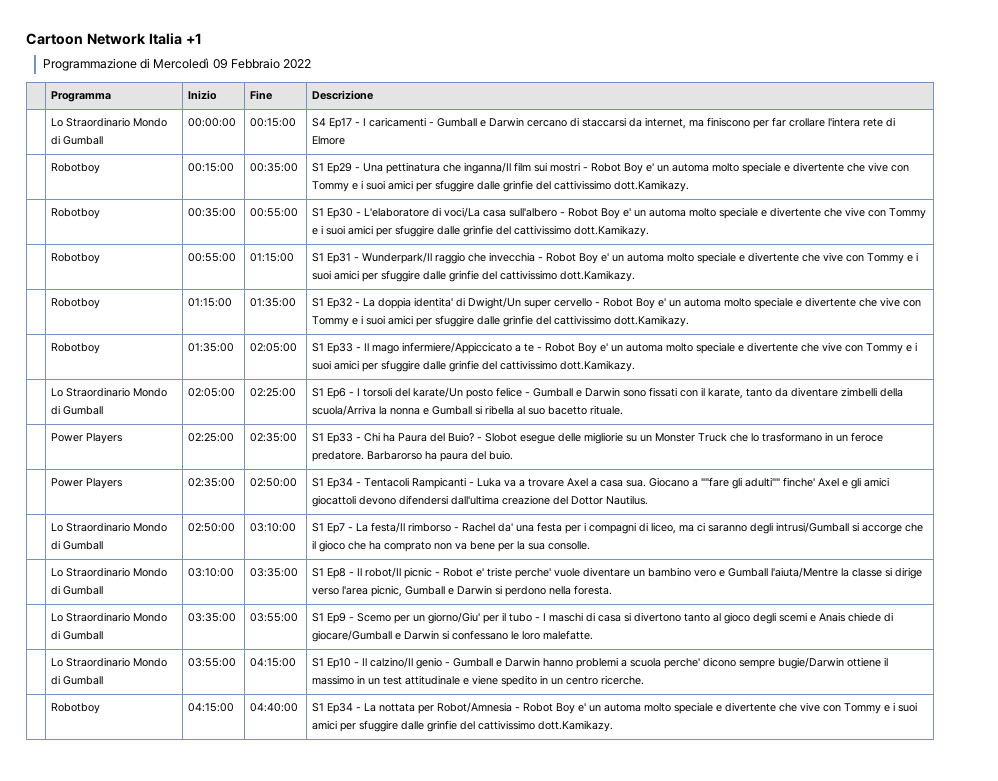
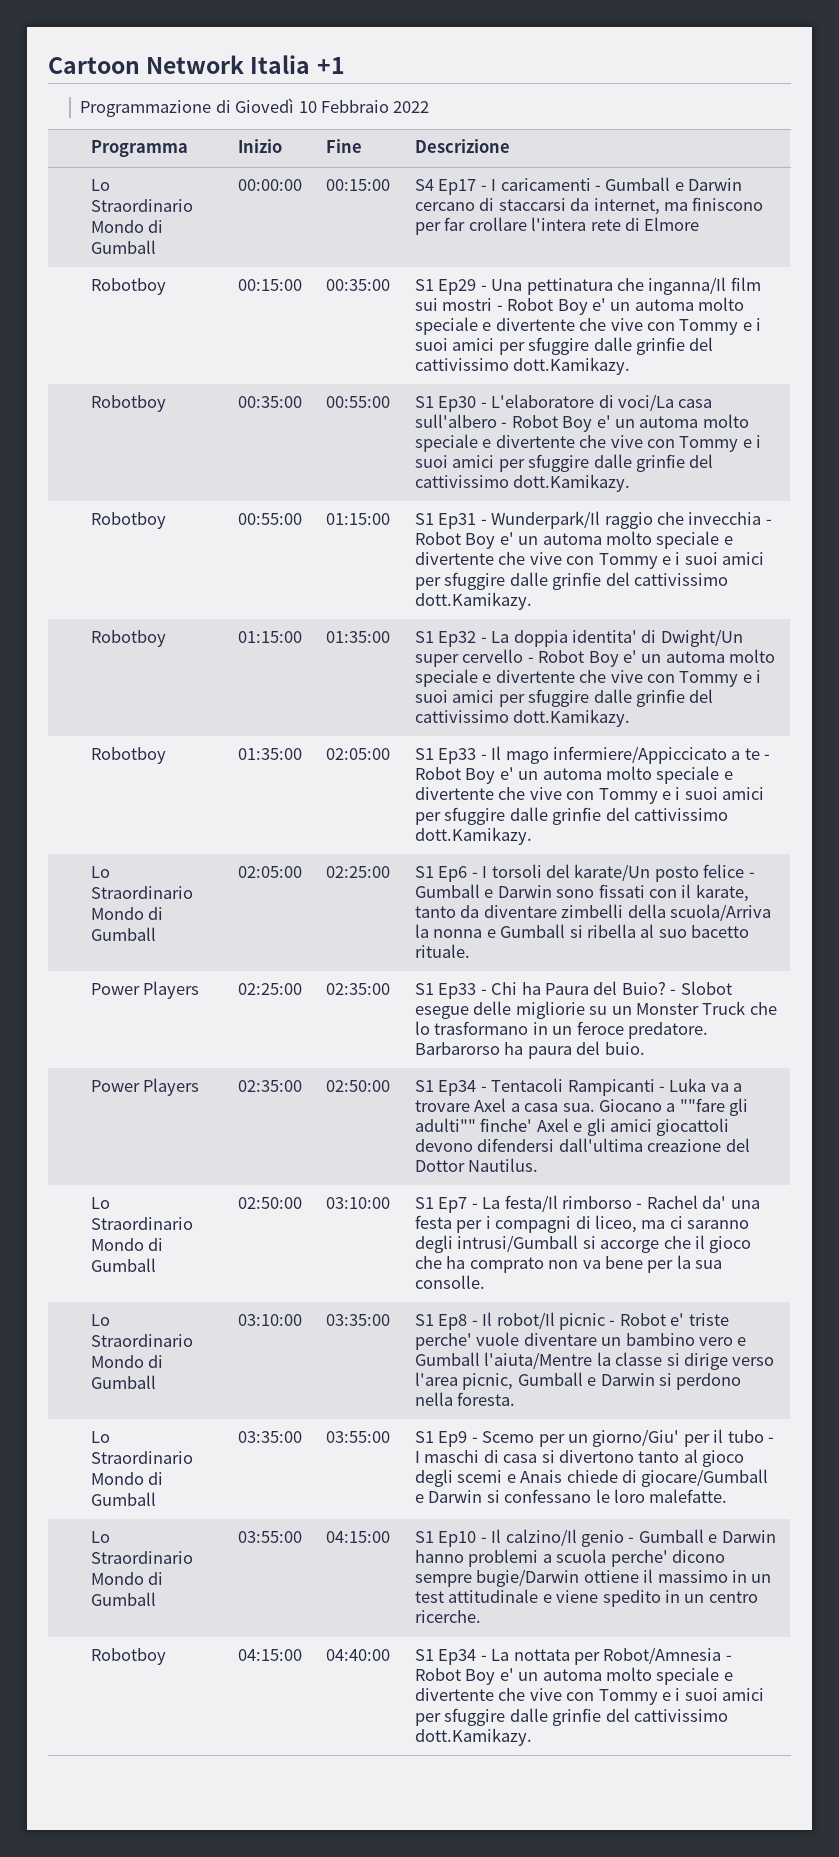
[153,58,228,69] Mercoledì 09 -> [235,98,317,113] Giovedì 10

